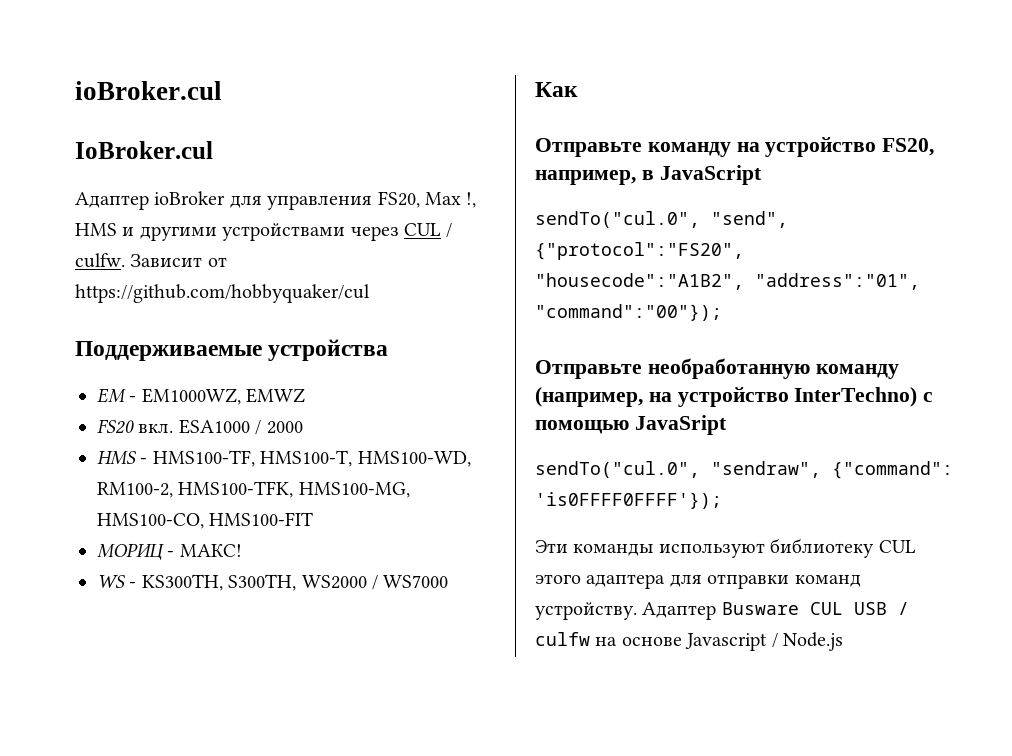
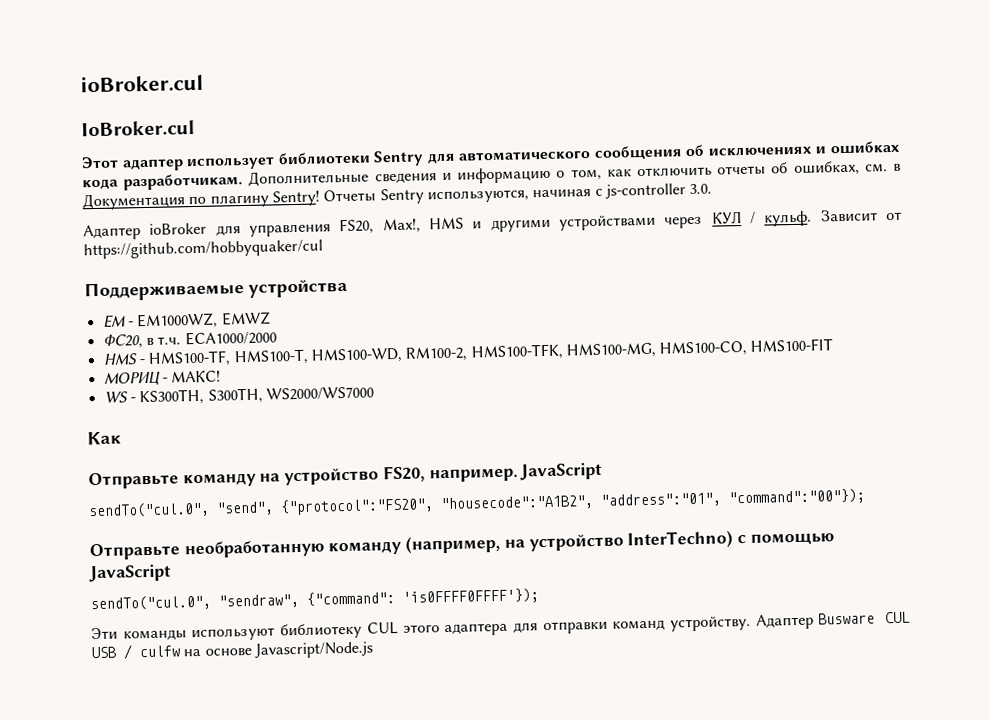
(213, 150) none -> [81,140,900,172] [82,160,901,191] [82,183,713,211] // Этот адаптер использует библиотеки Sentry для автоматического сообщения об исключениях и ошибках кода разработчикам. Дополнительные сведения и информацию о том, как отключить отчеты об ошибках, см. в Документация по плагину Sentry! Отчеты Sentry используются, начиная с js-controller 3.0.
[425,192,477,208] Max !, -> [382,218,421,234] Max!,
[404,223,453,238] [75,253,125,268] CUL / culfw. -> [711,210,813,227] КУЛ / кульф.
[97,419,303,435] FS20 вкл. ESA1000 / 2000 -> [102,330,277,349] ФС20, в т.ч. ЕСА1000/2000
[301,575,449,590] WS2000 / WS7000 -> [265,386,374,401] WS2000/WS7000
[535,170,654,185] например, в -> [428,467,518,483] например.
[634,415,727,435] JavaSript -> [89,563,171,583] JavaScript
[685,632,843,651] Javascript / Node.js -> [253,641,373,659] Javascript/Node.js

